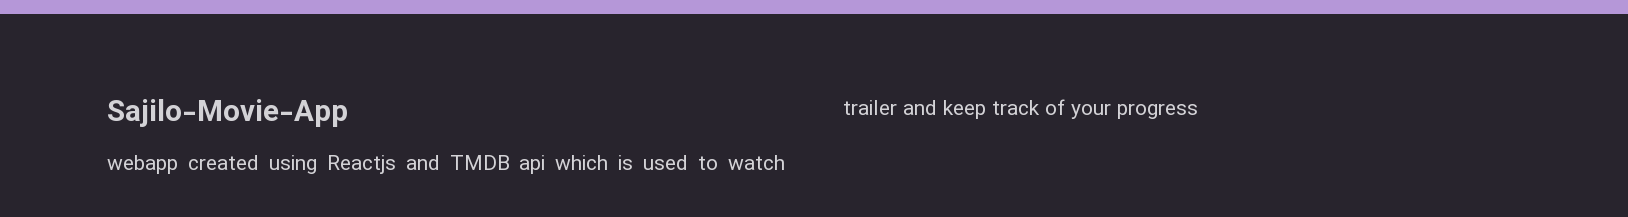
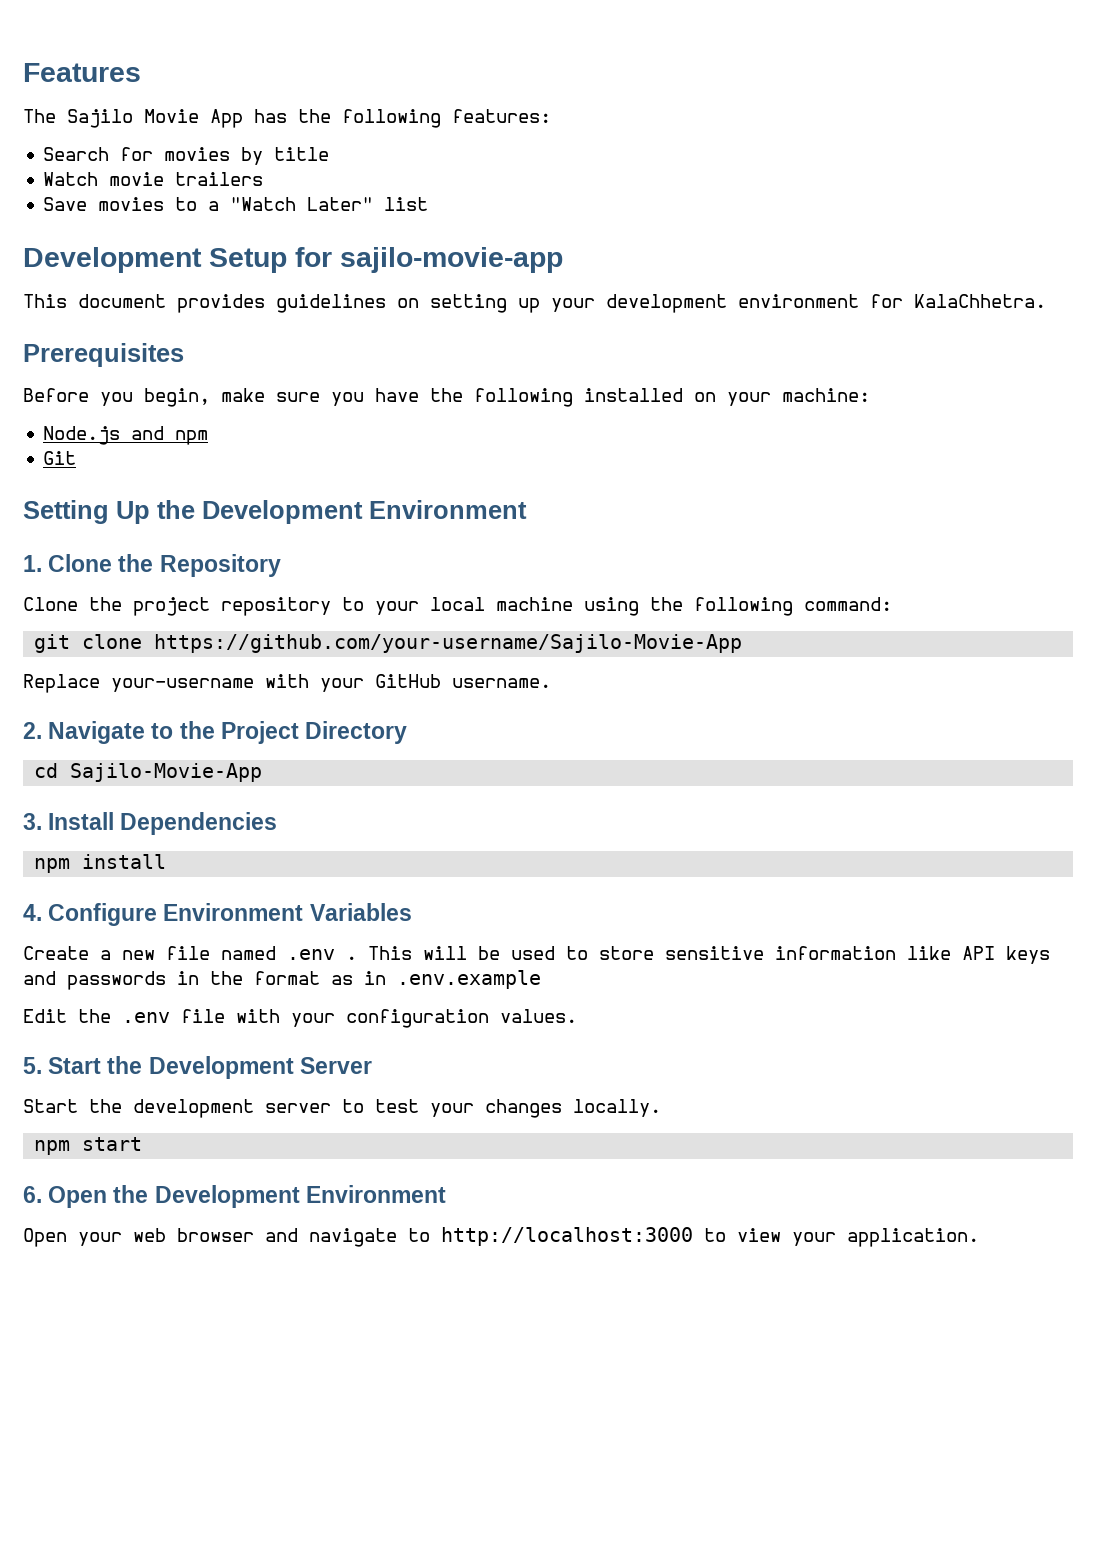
[107,99,348,127] [107,155,786,174] [843,99,1198,119] Sajilo-Movie-App // webapp created using Reactjs and TMDB api which is used to watch trailer and keep track of your progress -> [23,63,141,82] [23,109,551,128] [43,147,330,165] [43,172,264,186] [43,197,429,211] [23,247,563,273] [23,294,1046,313] [23,343,184,367] [23,388,870,407] [43,426,209,445] [43,451,77,465] [23,500,527,524] [23,554,281,577] [23,597,892,616] [34,634,743,653] [23,674,551,693] [23,721,408,744] [34,763,263,782] [23,812,278,835] [34,854,167,873] [23,903,412,926] [23,946,1050,964] [23,970,541,990] [23,1009,577,1028] [23,1056,372,1079] [23,1099,661,1118] [34,1137,143,1155] [23,1185,446,1208] [23,1227,979,1247] Features // The Sajilo Movie App has the following features: // Search for movies by title // Watch movie trailers // Save movies to a "Watch Later" list // Development Setup for sajilo-movie-app // This document provides guidelines on setting up your development environment for KalaChhetra. // Prerequisites // Before you begin, make sure you have the following installed on your machine: // Node.js and npm // Git // Setting Up the Development Environment // 1. Clone the Repository // Clone the project repository to your local machine using the following command: // git clone https://github.com/your-username/Sajilo-Movie-App // Replace your-username with your GitHub username. // 2. Navigate to the Project Directory // cd Sajilo-Movie-App // 3. Install Dependencies // npm install // 4. Configure Environment Variables // Create a new file named .env . This will be used to store sensitive information like API keys and passwords in the format as in .env.example // Edit the .env file with your configuration values. // 5. Start the Development Server // Start the development server to test your changes locally. // npm start // 6. Open the Development Environment // Open your web browser and navigate to http://localhost:3000 to view your application.

